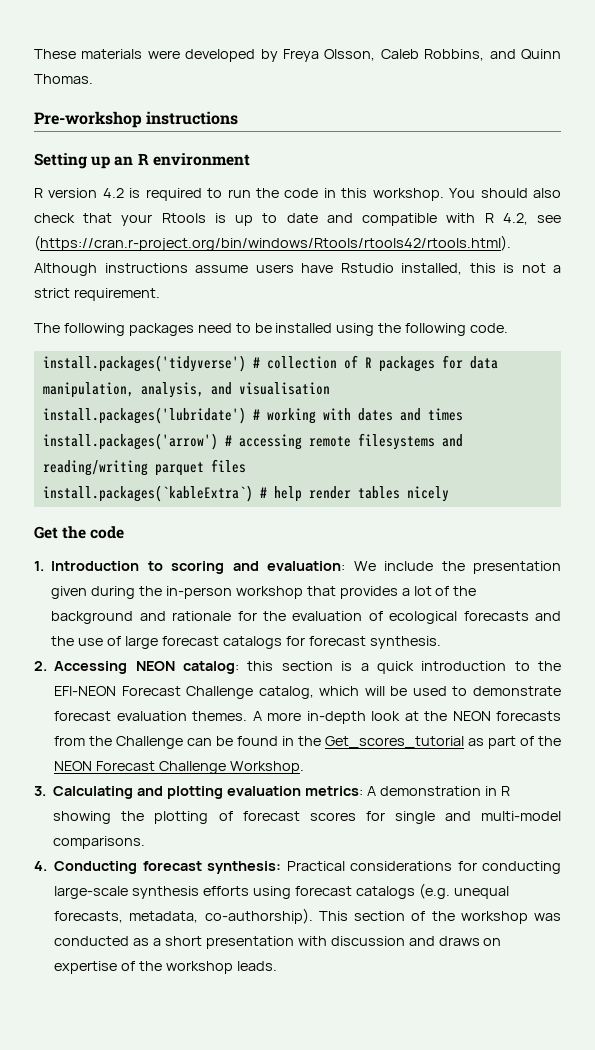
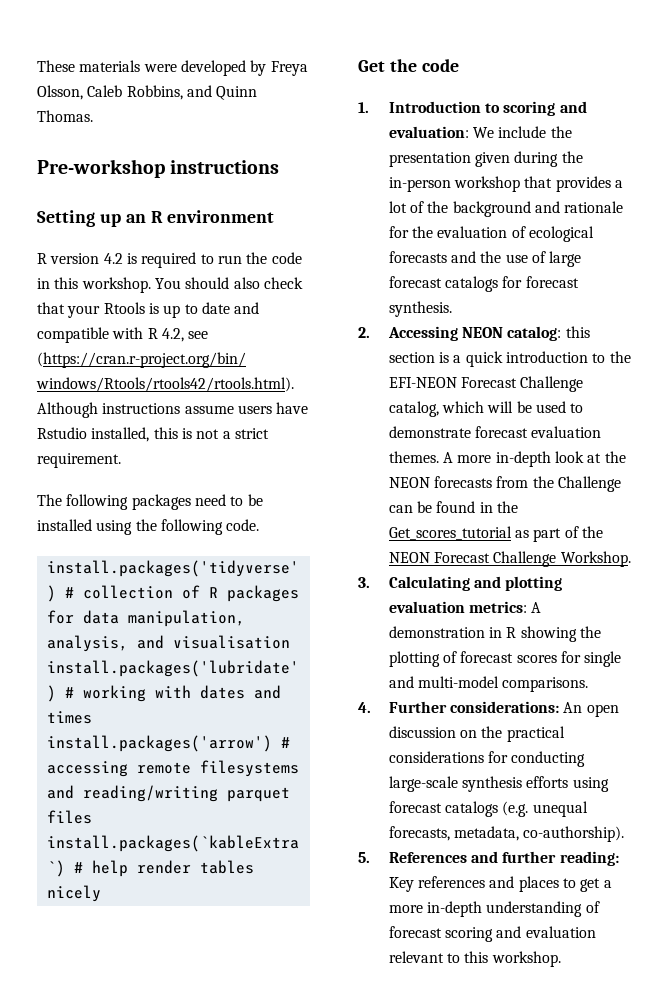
[54,861,345,874] Conducting forecast synthesis: Practical -> [388,701,619,717] [388,726,565,742] Further considerations: An open discussion on the practical
[318,911,561,924] [54,936,502,949] [54,961,277,974] This section of the workshop was conducted as a short presentation with discussion and draws on expertise of the workshop leads. -> [358,851,619,866] [388,876,612,892] [388,901,600,917] [388,926,596,942] [388,951,561,967] // 5. References and further reading: Key references and places to get a more in-depth understanding of forecast scoring and evaluation relevant to this workshop.

